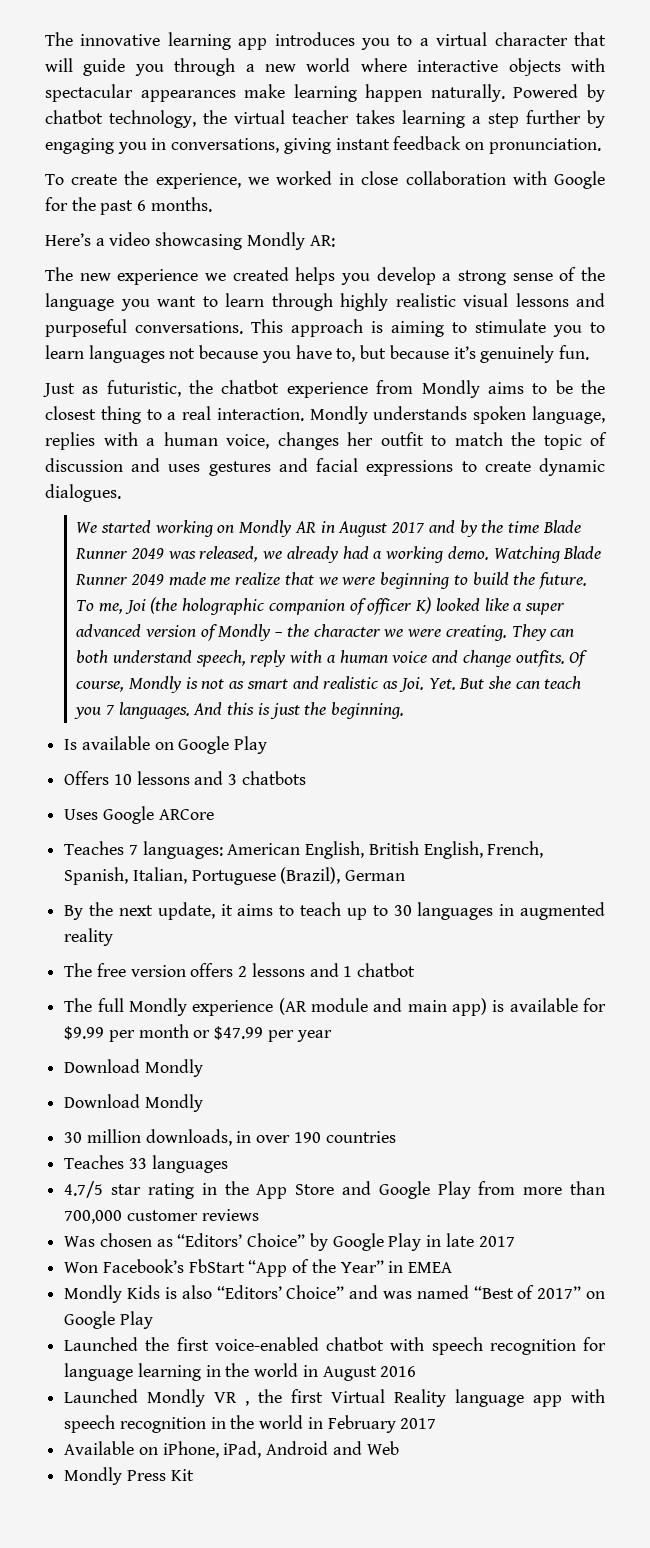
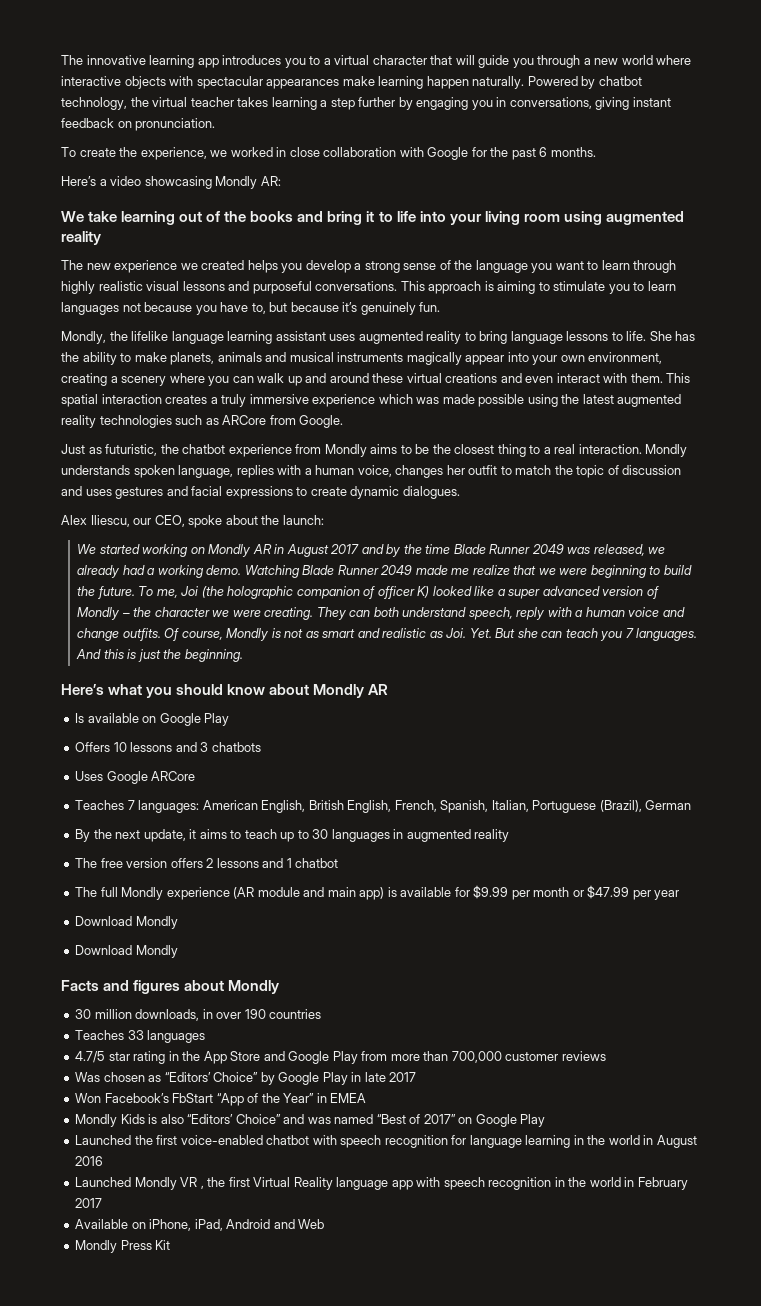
(335, 241) none -> [61,211,684,225] [61,231,101,245] // We take learning out of the books and bring it to life into your living room using augmented reality
(589, 352) none -> [61,331,696,344] [61,352,663,365] [61,373,691,386] [61,394,682,407] [61,415,344,428] // Mondly, the lifelike language learning assistant uses augmented reality to bring language lessons to life. She has the ability to make planets, animals and musical instruments magically appear into your own environment, creating a scenery where you can walk up and around these virtual creations and even interact with them. This spatial interaction creates a truly immersive experience which was made possible using the latest augmented reality technologies such as ARCore from Google.
(121, 493) none -> [61,515,324,528] // Alex Iliescu, our CEO, spoke about the launch:
(405, 710) none -> [61,684,389,698] // Here’s what you should know about Mondly AR
(203, 1103) none -> [61,980,280,994] // Facts and figures about Mondly

